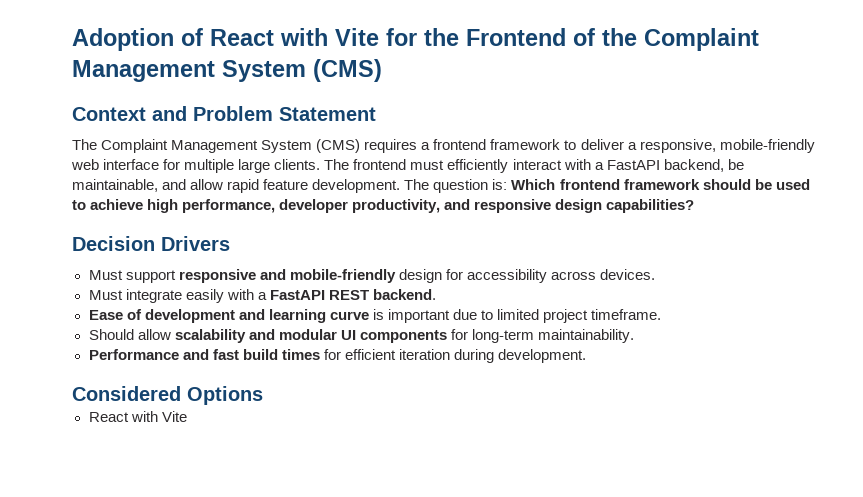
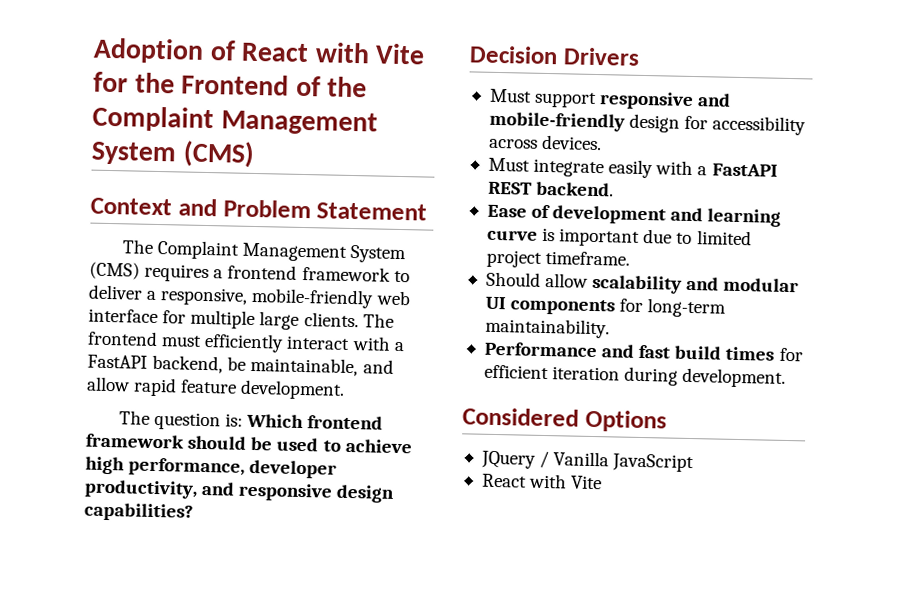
(401, 186) none -> (346, 389) //
(263, 395) none -> [480,450,695,473] // JQuery / Vanilla JavaScript

